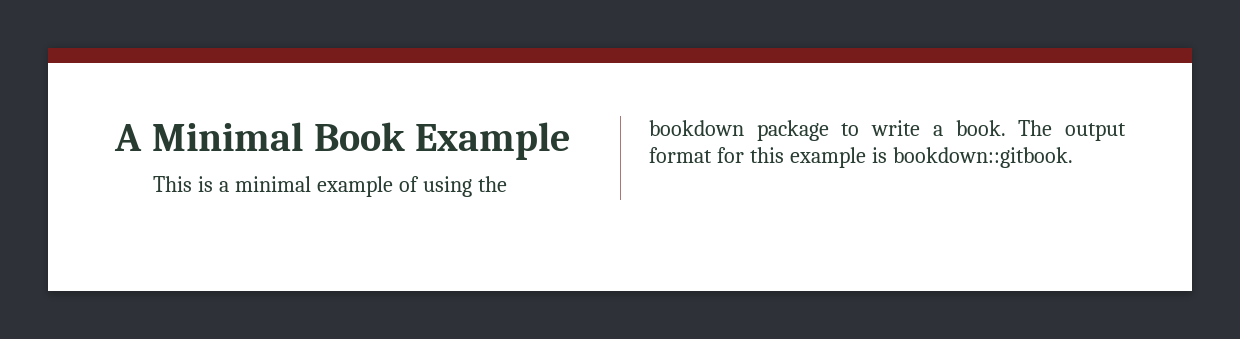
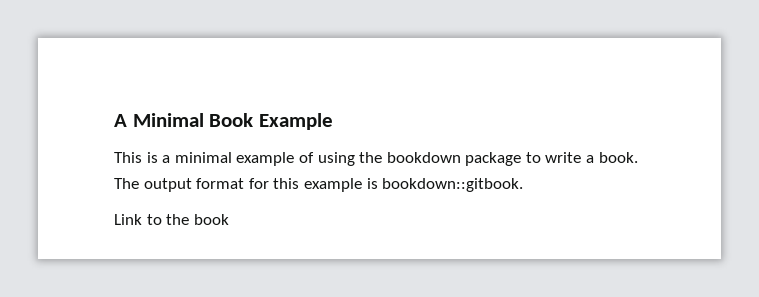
(1073, 157) none -> [114,214,229,225] // Link to the book

